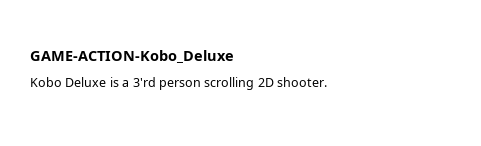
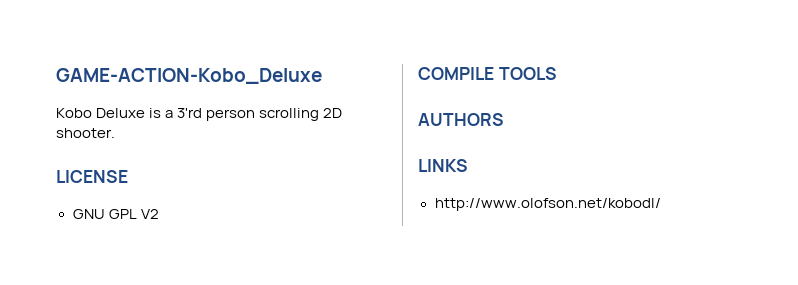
(327, 82) none -> [56,170,128,183] [72,209,159,219] [418,67,557,80] [418,113,504,126] [418,159,468,172] [434,198,661,211] // LICENSE // GNU GPL V2 // COMPILE TOOLS // AUTHORS // LINKS // http://www.olofson.net/kobodl/

